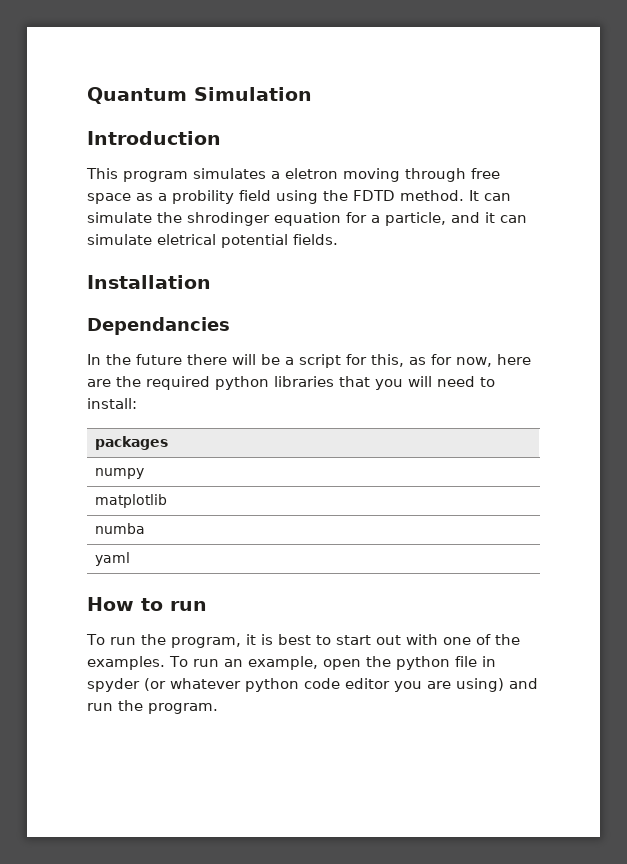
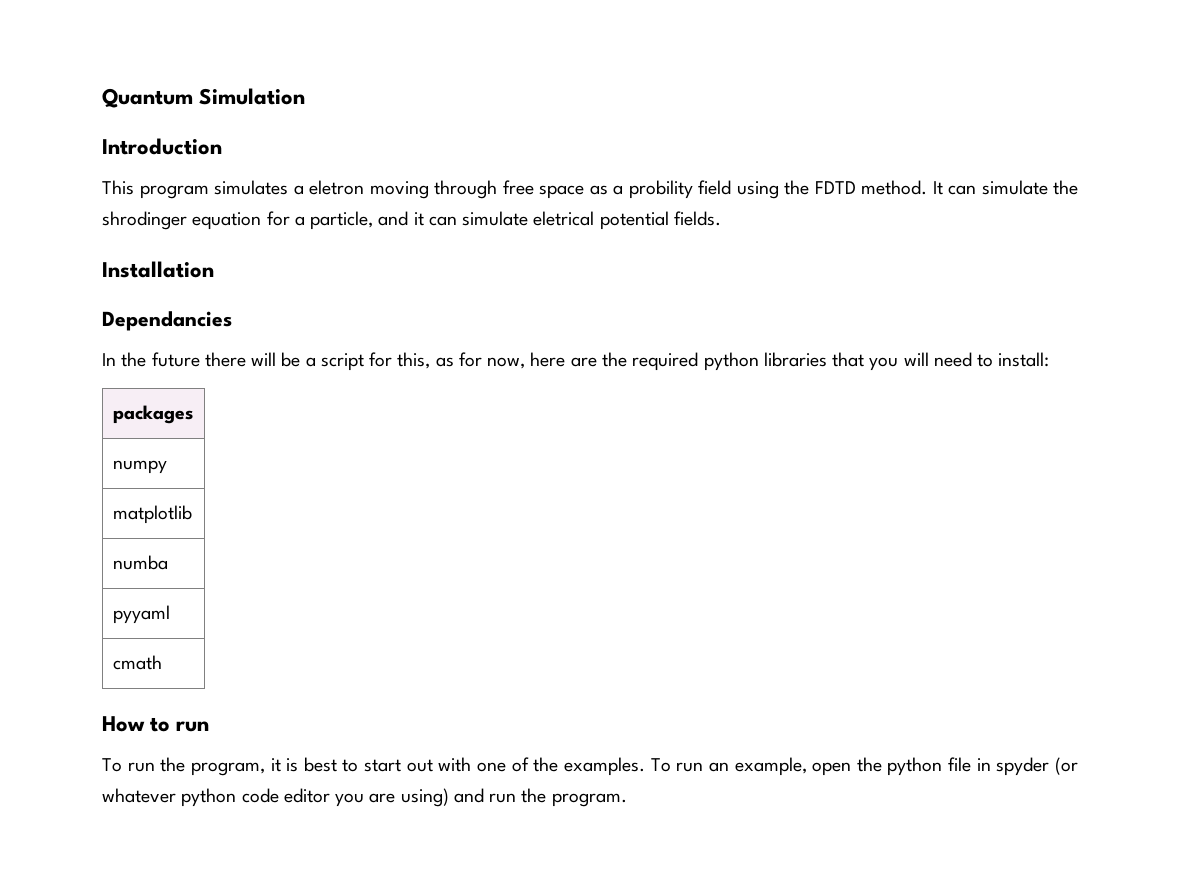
[94,552,130,566] yaml -> [112,605,170,624] [112,655,162,670] pyyaml // cmath

